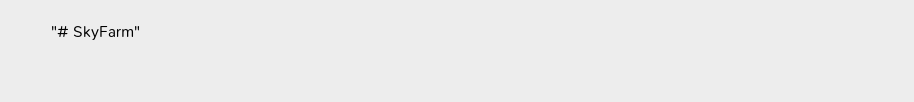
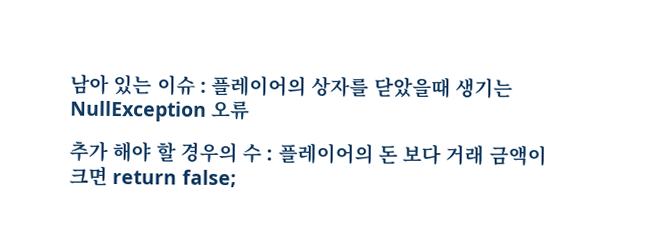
[51,25,141,41] "# SkyFarm" -> [70,73,513,99] [70,100,251,122] [69,140,547,167] [69,165,237,188] 남아 있는 이슈 : 플레이어의 상자를 닫았을때 생기는 NullException 오류 // 추가 해야 할 경우의 수 : 플레이어의 돈 보다 거래 금액이 크면 return false;

